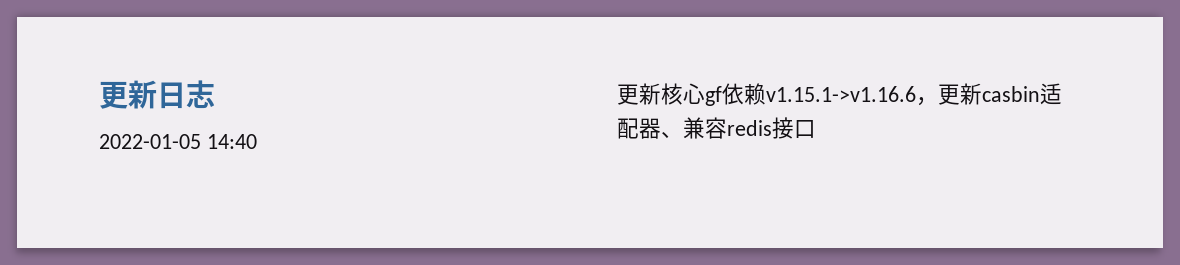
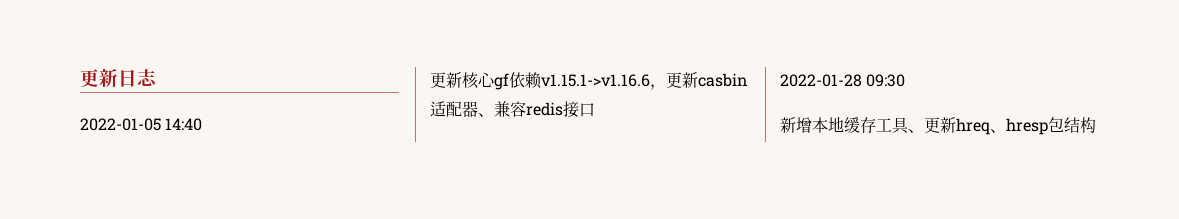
(816, 129) none -> [780,74,906,87] [780,116,1096,135] // 2022-01-28 09:30 // 新增本地缓存工具、更新hreq、hresp包结构

